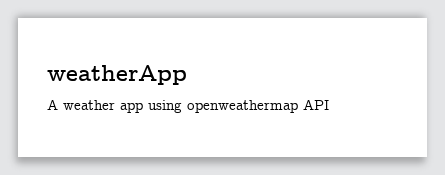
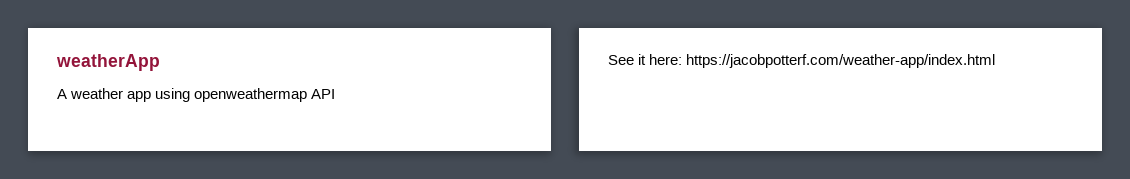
(329, 104) none -> [608,54,996,68] // See it here: https://jacobpotterf.com/weather-app/index.html

